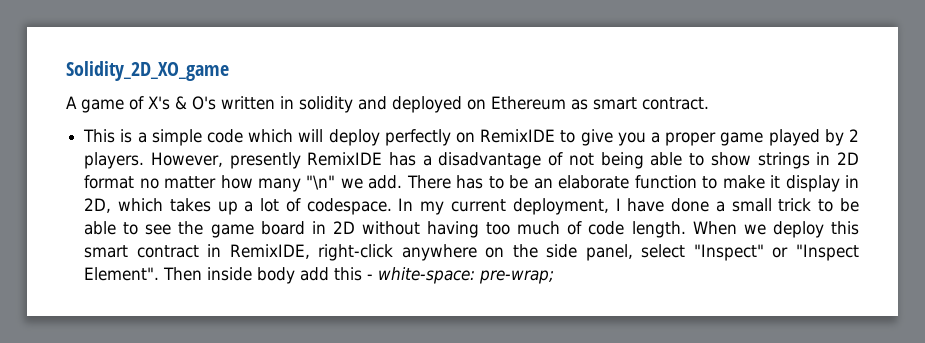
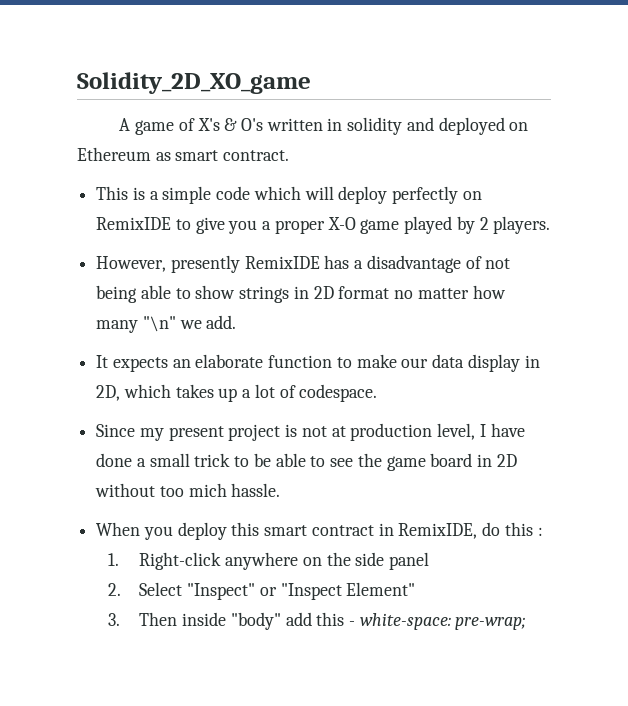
(717, 139) none -> [327,217,356,230] X-O
(145, 160) none -> (551, 225) //
[406,175,529,189] There has to be -> [96,355,168,372] // It expects
[770,175,781,188] it -> [401,354,465,368] our data
[398,198,609,215] In my current deployment, -> [96,423,476,441] // Since my present project is not at production level,
[427,221,766,238] having too much of code length. When we -> [159,483,281,497] [96,522,173,540] too mich hassle. // When you
[318,244,394,261] right-click -> [482,522,543,536] [108,552,222,570] do this : // 1. Right-click
[585,244,686,261] panel, select -> [389,552,430,570] [108,582,183,596] panel // 2. Select
[84,267,160,281] Element". -> [346,582,416,596] [108,613,121,626] Element" // 3.
[257,267,296,284] body -> [230,612,281,630] "body"

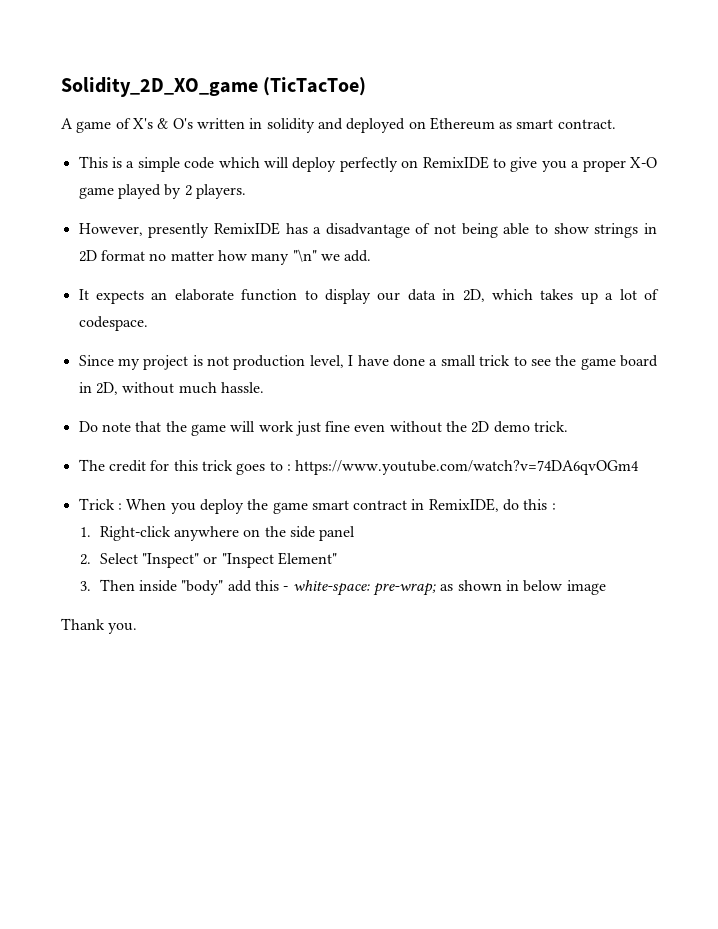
(311, 83) none -> [263,77,367,96] (TicTacToe)
[356,354,397,368] make -> [325,289,371,304] display
[467,354,520,372] display -> (436, 295) none
[168,426,224,441] present -> (140, 364) none
[331,426,346,437] at -> (230, 361) none
[253,453,326,467] be able to -> (527, 361) none
[496,454,517,467] [95,483,281,497] 2D without too mich hassle. // -> [95,382,264,395] [78,421,569,436] [78,459,640,475] [78,498,122,510] 2D, without much hassle. // Do note that the game will work just fine even without the 2D demo trick. // The credit for this trick goes to : https://www.youtube.com/watch?v=74DA6qvOGm4 // Trick :
[231,522,260,536] this -> [247,499,308,514] the game
(527, 623) none -> [440,580,606,595] [61,618,138,634] as shown in below image // Thank you.

